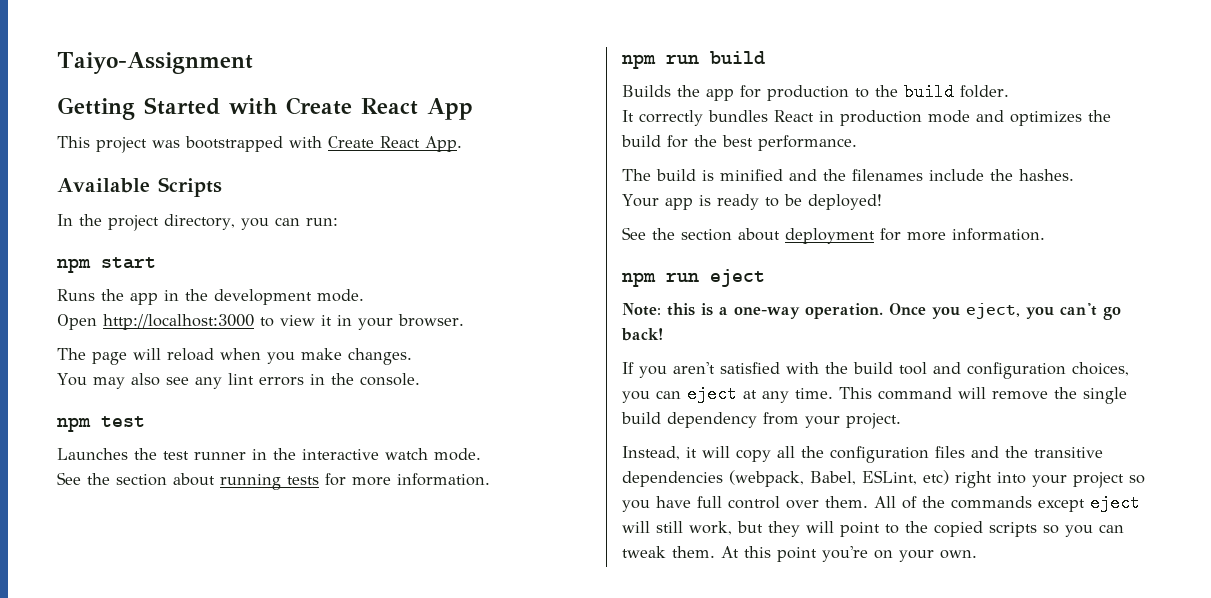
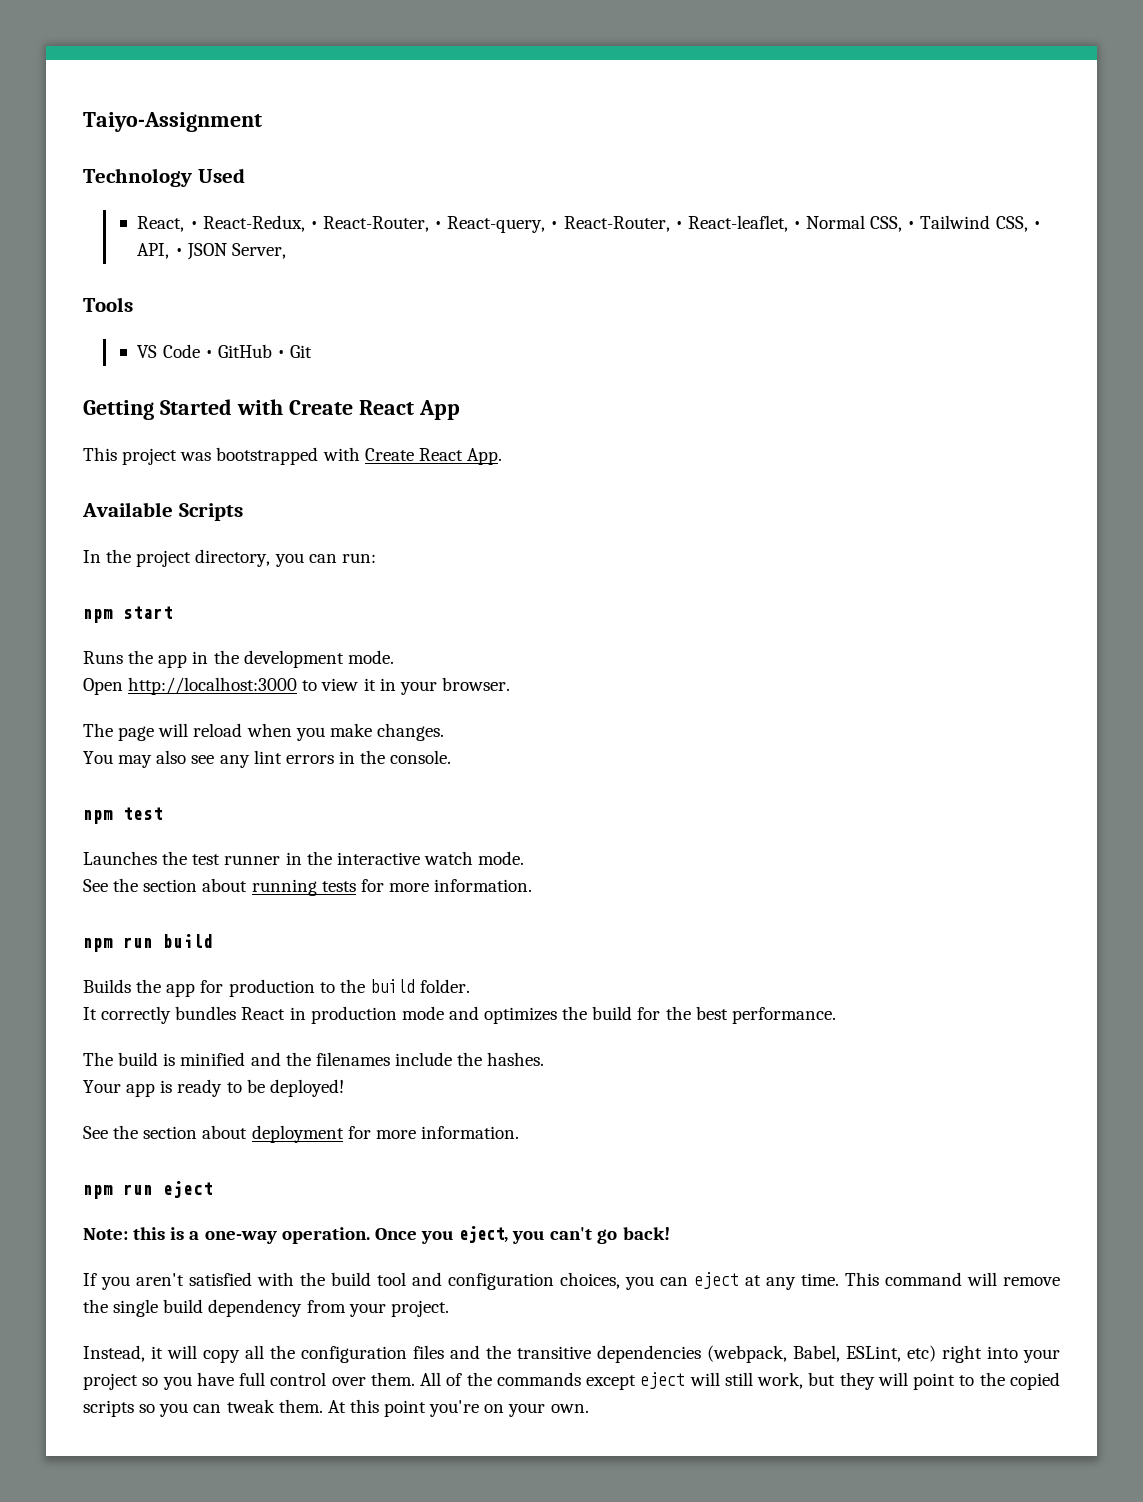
(253, 63) none -> [83,168,245,187] [137,215,1041,233] [137,243,286,260] [83,297,133,312] [137,344,313,358] // Technology Used // React, • React-Redux, • React-Router, • React-query, • React-Router, • React-leaflet, • Normal CSS, • Tailwind CSS, • API, • JSON Server, // Tools // VS Code • GitHub • Git

